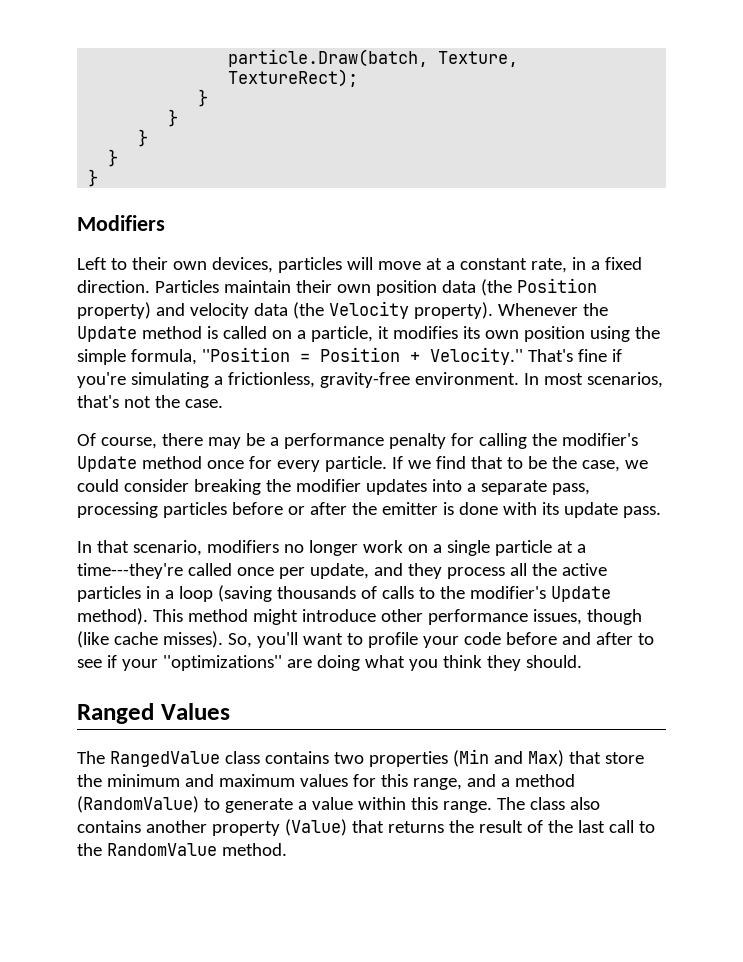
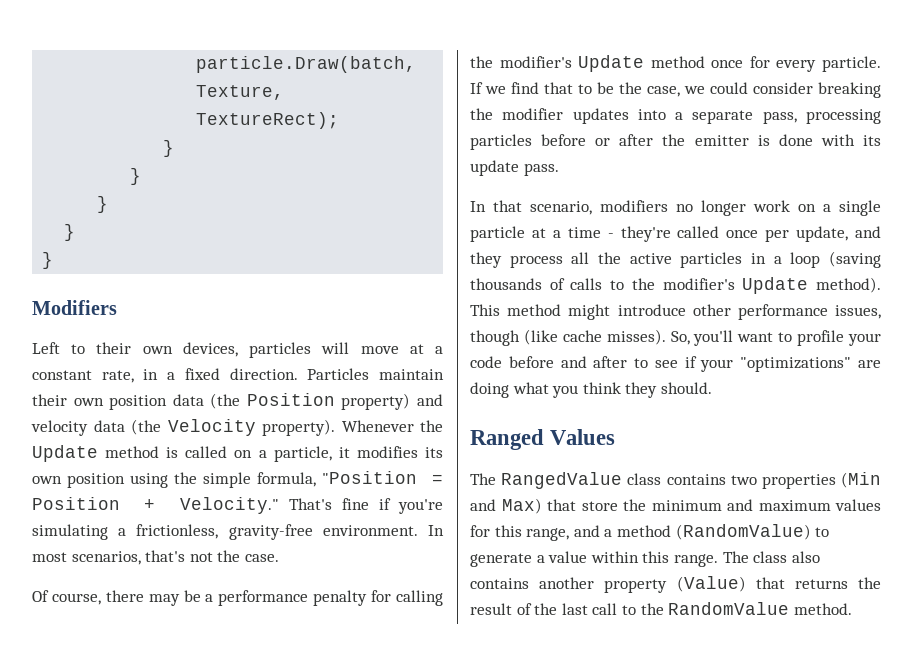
[201,347,290,362] ''Position -> [322,471,418,484] "Position
[429,347,523,365] Velocity.'' -> [179,497,279,514] Velocity."
[77,563,183,579] time---they're -> [567,226,671,242] time - they're
[162,655,282,671] ''optimizations'' -> [740,357,852,372] "optimizations"

